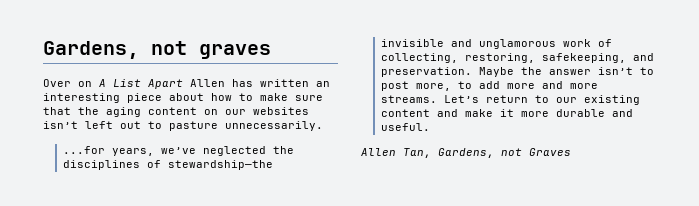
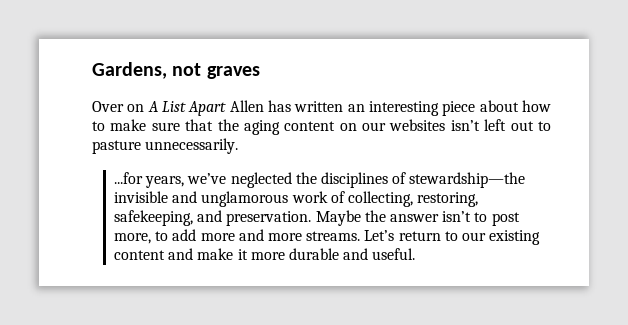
[361,148,571,158] // Allen Tan, Gardens, not Graves -> (416, 254) none

